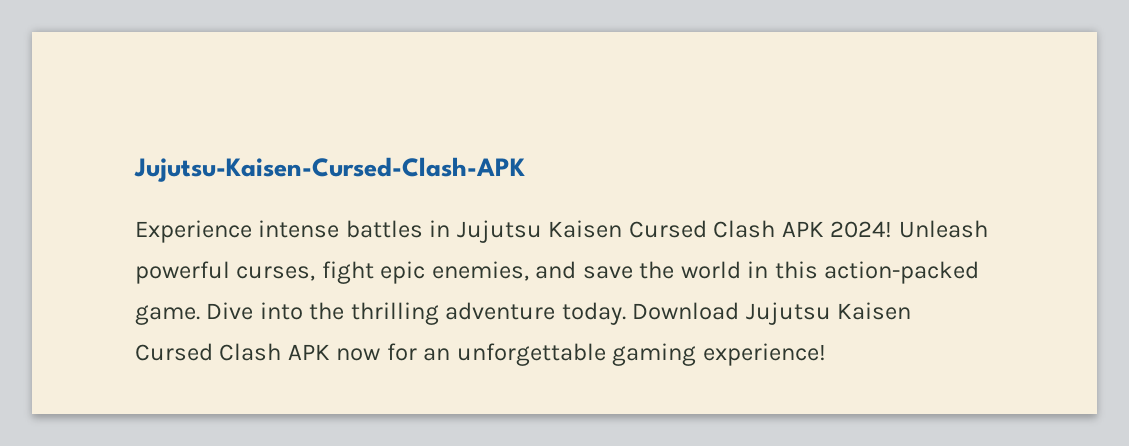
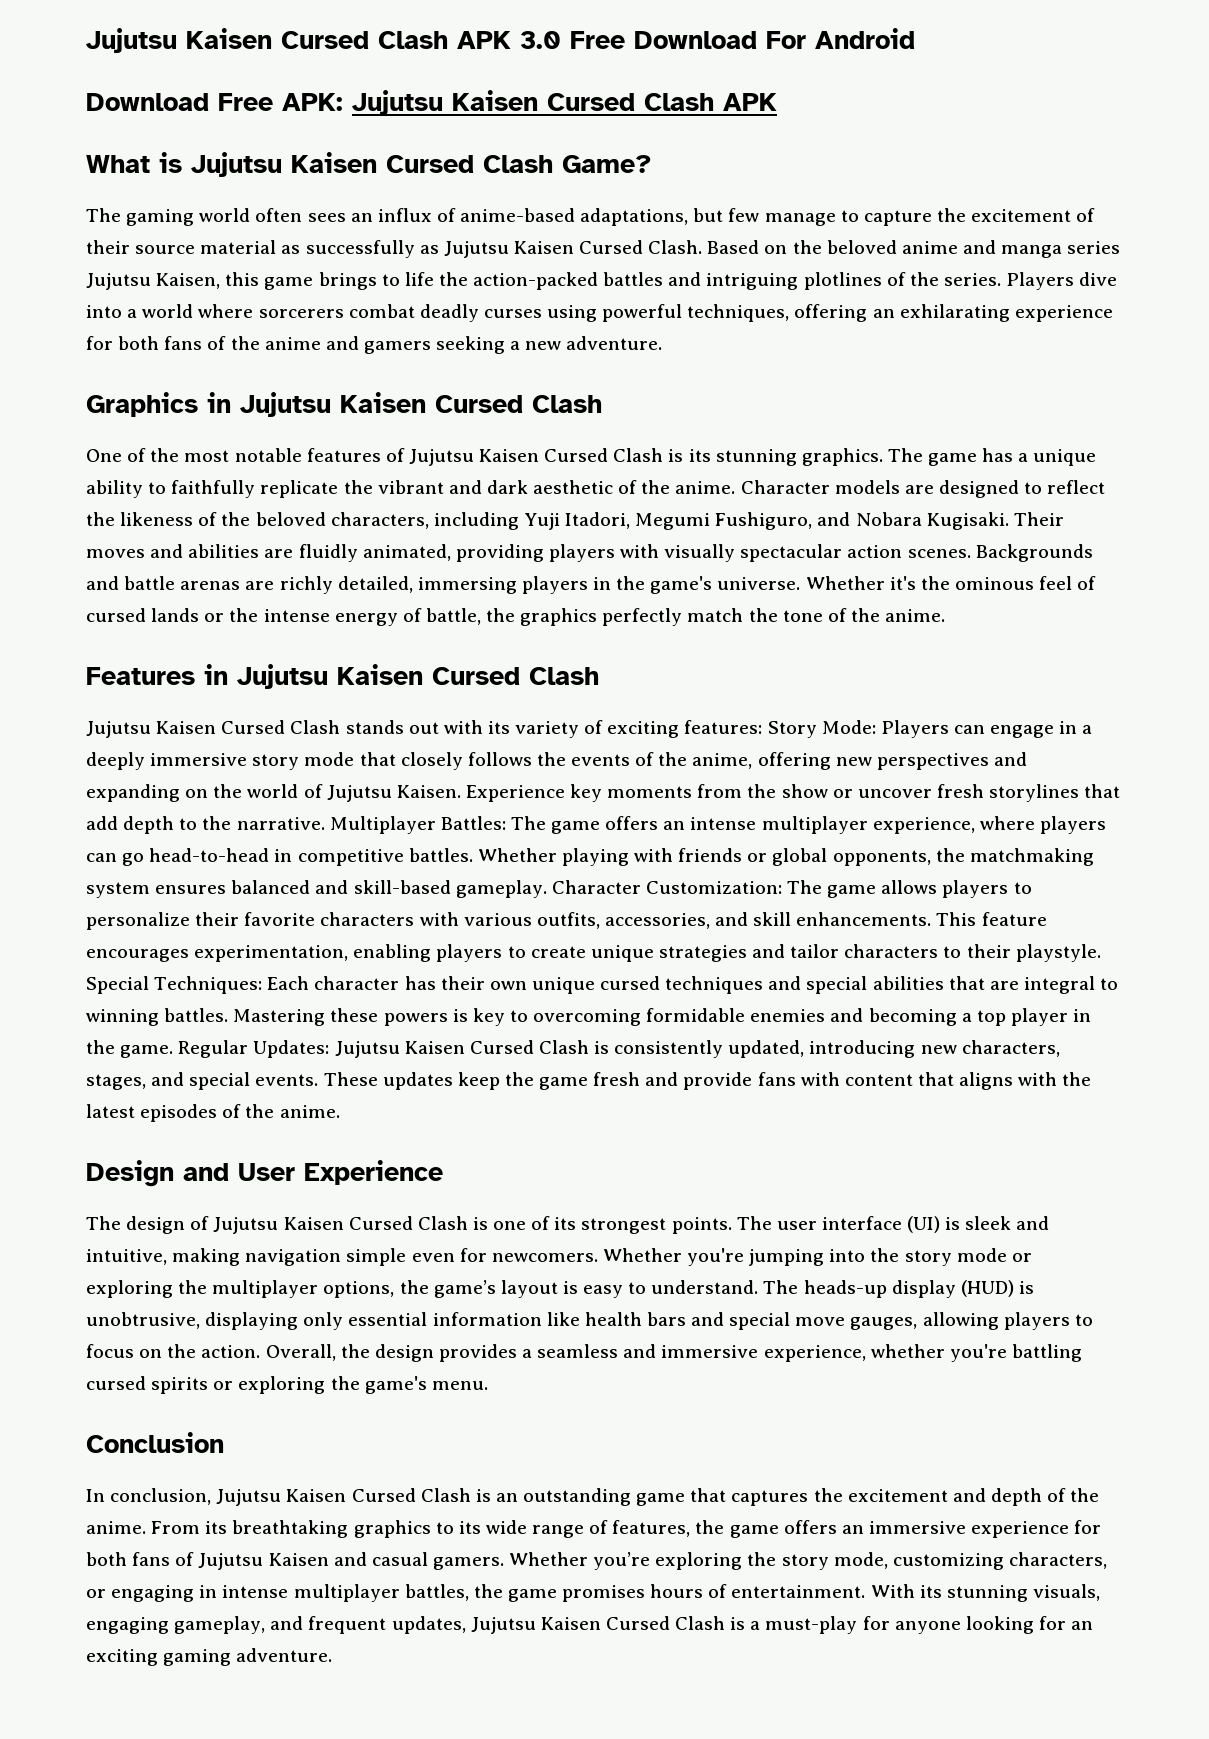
[134,157,525,182] [135,220,988,243] [135,261,980,284] [135,302,912,325] [135,343,826,366] Jujutsu-Kaisen-Cursed-Clash-APK // Experience intense battles in Jujutsu Kaisen Cursed Clash APK 2024! Unleash powerful curses, fight epic enemies, and save the world in this action-packed game. Dive into the thrilling adventure today. Download Jujutsu Kaisen Cursed Clash APK now for an unforgettable gaming experience! -> [86,28,915,53] [86,90,777,115] [86,152,652,177] [86,208,1096,226] [86,240,1121,258] [86,272,1118,290] [86,304,1113,322] [86,336,663,354] [86,392,602,417] [86,448,1097,466] [86,480,1106,498] [86,512,1064,530] [86,544,1093,562] [86,576,1097,594] [86,608,946,626] [86,664,599,689] [86,720,1093,738] [86,752,1027,770] [86,784,1121,802] [86,816,1106,834] [86,848,1094,866] [86,880,1032,898] [86,912,1047,930] [86,944,1101,962] [86,976,1119,994] [86,1008,1092,1026] [86,1040,1060,1058] [86,1072,1092,1090] [86,1104,340,1122] [86,1160,443,1187] [86,1216,1050,1234] [86,1248,1032,1266] [86,1280,1034,1298] [86,1312,1093,1330] [86,1344,1082,1362] [86,1376,488,1394] [86,1432,224,1453] [86,1488,1100,1506] [86,1520,1102,1538] [86,1552,1107,1570] [86,1584,1100,1602] [86,1616,1094,1634] [86,1648,333,1666] Jujutsu Kaisen Cursed Clash APK 3.0 Free Download For Android // Download Free APK: Jujutsu Kaisen Cursed Clash APK // What is Jujutsu Kaisen Cursed Clash Game? // The gaming world often sees an influx of anime-based adaptations, but few manage to capture the excitement of their source material as successfully as Jujutsu Kaisen Cursed Clash. Based on the beloved anime and manga series Jujutsu Kaisen, this game brings to life the action-packed battles and intriguing plotlines of the series. Players dive into a world where sorcerers combat deadly curses using powerful techniques, offering an exhilarating experience for both fans of the anime and gamers seeking a new adventure. // Graphics in Jujutsu Kaisen Cursed Clash // One of the most notable features of Jujutsu Kaisen Cursed Clash is its stunning graphics. The game has a unique ability to faithfully replicate the vibrant and dark aesthetic of the anime. Character models are designed to reflect the likeness of the beloved characters, including Yuji Itadori, Megumi Fushiguro, and Nobara Kugisaki. Their moves and abilities are fluidly animated, providing players with visually spectacular action scenes. Backgrounds and battle arenas are richly detailed, immersing players in the game's universe. Whether it's the ominous feel of cursed lands or the intense energy of battle, the graphics perfectly match the tone of the anime. // Features in Jujutsu Kaisen Cursed Clash // Jujutsu Kaisen Cursed Clash stands out with its variety of exciting features: Story Mode: Players can engage in a deeply immersive story mode that closely follows the events of the anime, offering new perspectives and expanding on the world of Jujutsu Kaisen. Experience key moments from the show or uncover fresh storylines that add depth to the narrative. Multiplayer Battles: The game offers an intense multiplayer experience, where players can go head-to-head in competitive battles. Whether playing with friends or global opponents, the matchmaking system ensures balanced and skill-based gameplay. Character Customization: The game allows players to personalize their favorite characters with various outfits, accessories, and skill enhancements. This feature encourages experimentation, enabling players to create unique strategies and tailor characters to their playstyle. Special Techniques: Each character has their own unique cursed techniques and special abilities that are integral to winning battles. Mastering these powers is key to overcoming formidable enemies and becoming a top player in the game. Regular Updates: Jujutsu Kaisen Cursed Clash is consistently updated, introducing new characters, stages, and special events. These updates keep the game fresh and provide fans with content that aligns with the latest episodes of the anime. // Design and User Experience // The design of Jujutsu Kaisen Cursed Clash is one of its strongest points. The user interface (UI) is sleek and intuitive, making navigation simple even for newcomers. Whether you're jumping into the story mode or exploring the multiplayer options, the game’s layout is easy to understand. The heads-up display (HUD) is unobtrusive, displaying only essential information like health bars and special move gauges, allowing players to focus on the action. Overall, the design provides a seamless and immersive experience, whether you're battling cursed spirits or exploring the game's menu. // Conclusion // In conclusion, Jujutsu Kaisen Cursed Clash is an outstanding game that captures the excitement and depth of the anime. From its breathtaking graphics to its wide range of features, the game offers an immersive experience for both fans of Jujutsu Kaisen and casual gamers. Whether you’re exploring the story mode, customizing characters, or engaging in intense multiplayer battles, the game promises hours of entertainment. With its stunning visuals, engaging gameplay, and frequent updates, Jujutsu Kaisen Cursed Clash is a must-play for anyone looking for an exciting gaming adventure.

